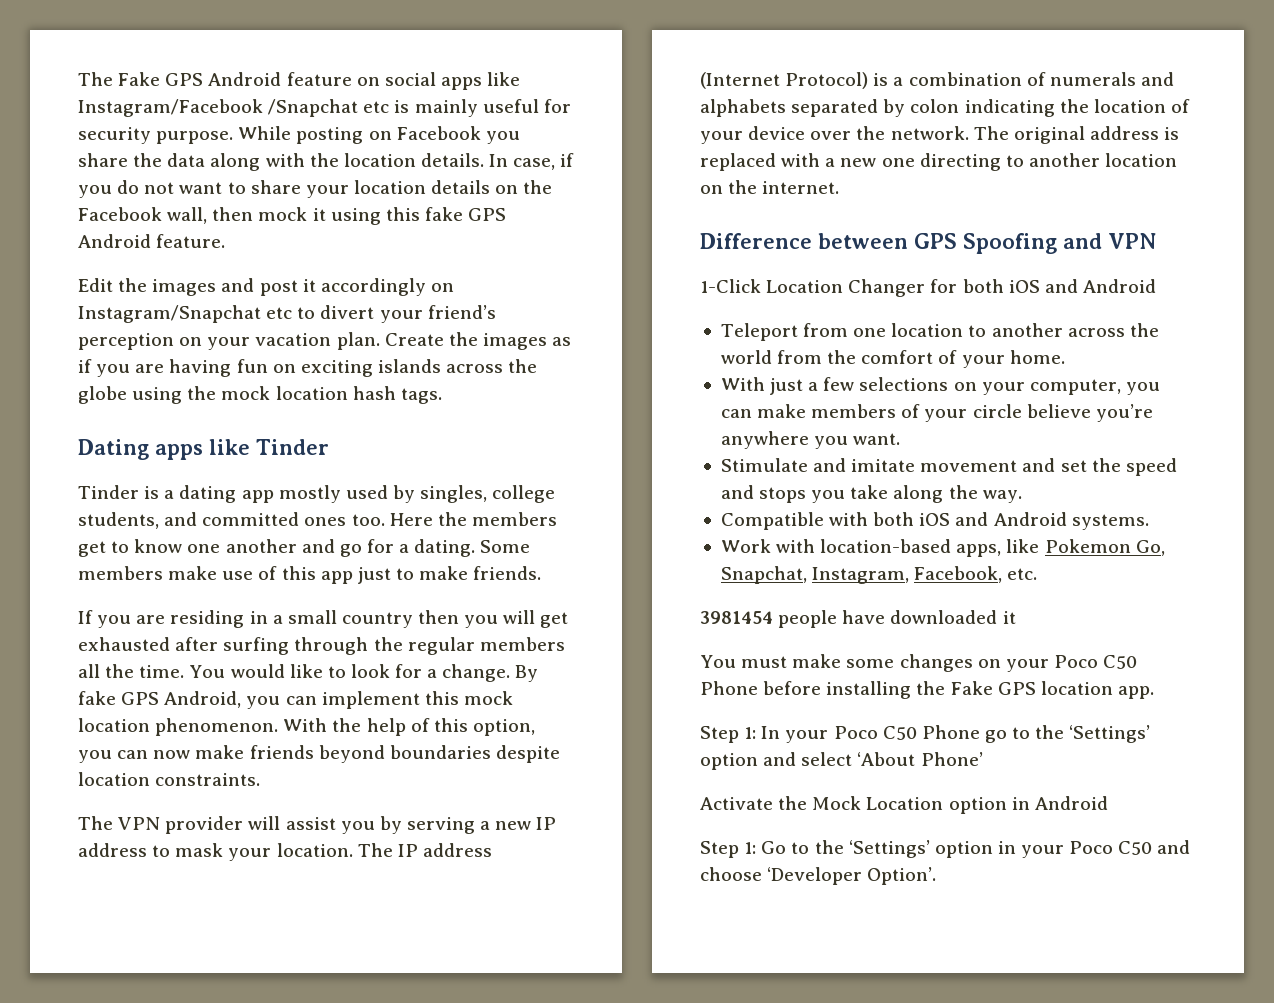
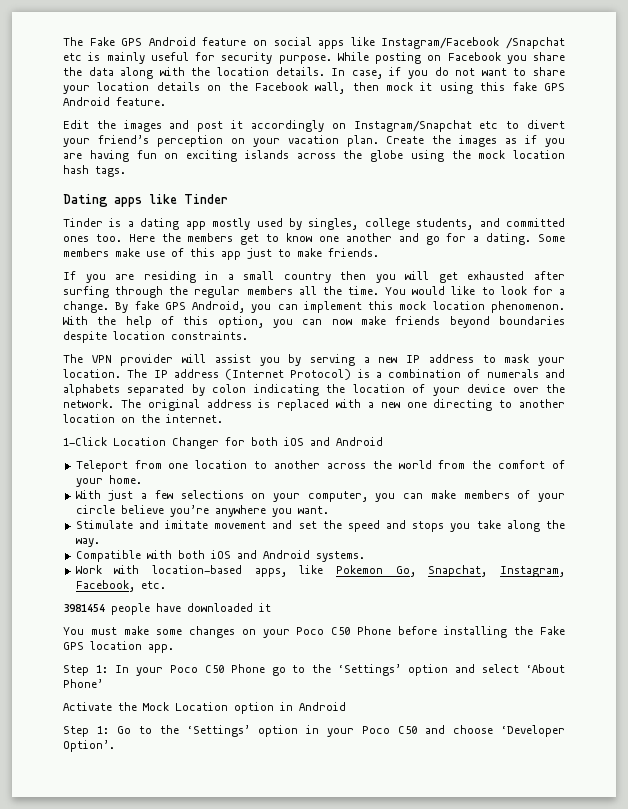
[700,233,1156,254] // Difference between GPS Spoofing and VPN -> (223, 418) none

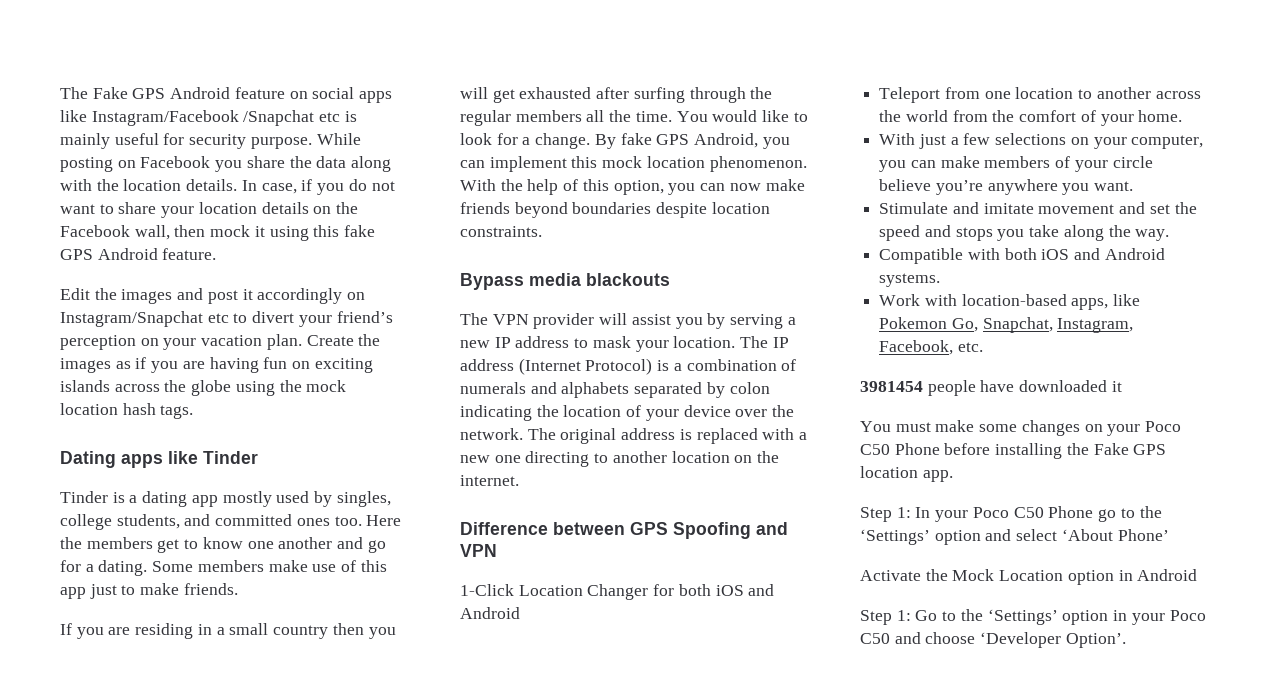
(248, 335) none -> [460,273,670,290] // Bypass media blackouts
(223, 418) none -> [460,522,788,539] [460,544,497,557] // Difference between GPS Spoofing and VPN

